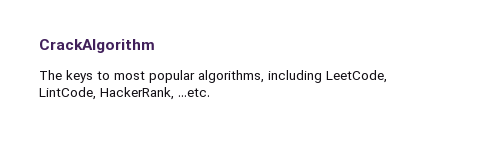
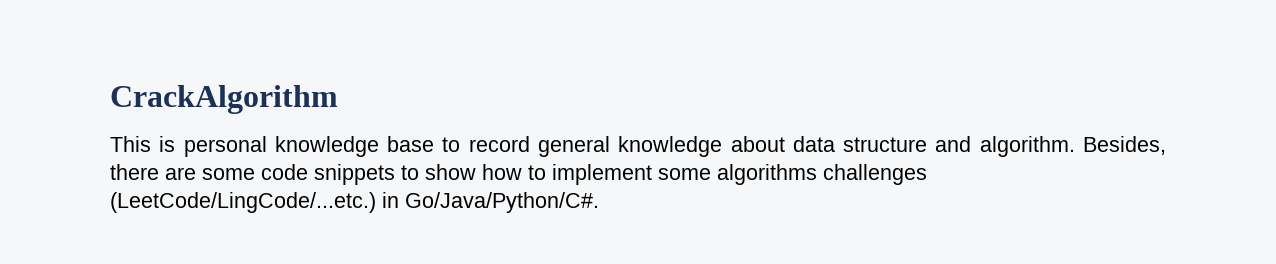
[39,70,387,83] [39,87,210,100] The keys to most popular algorithms, including LeetCode, LintCode, HackerRank, ...etc. -> [110,136,1167,157] [110,164,927,185] [110,192,599,213] This is personal knowledge base to record general knowledge about data structure and algorithm. Besides, there are some code snippets to show how to implement some algorithms challenges (LeetCode/LingCode/...etc.) in Go/Java/Python/C#.

